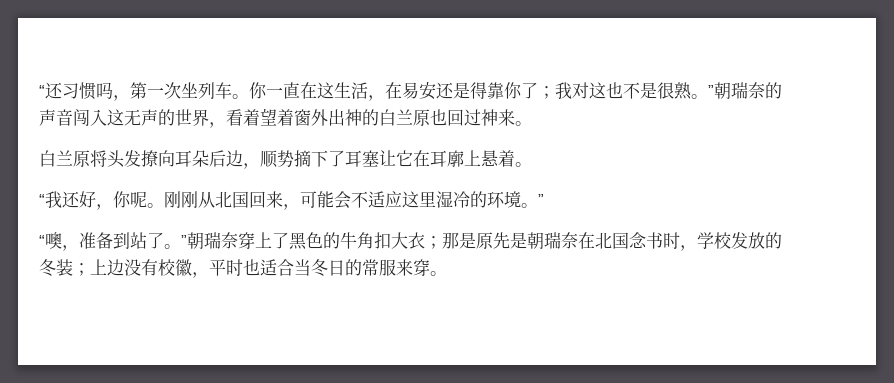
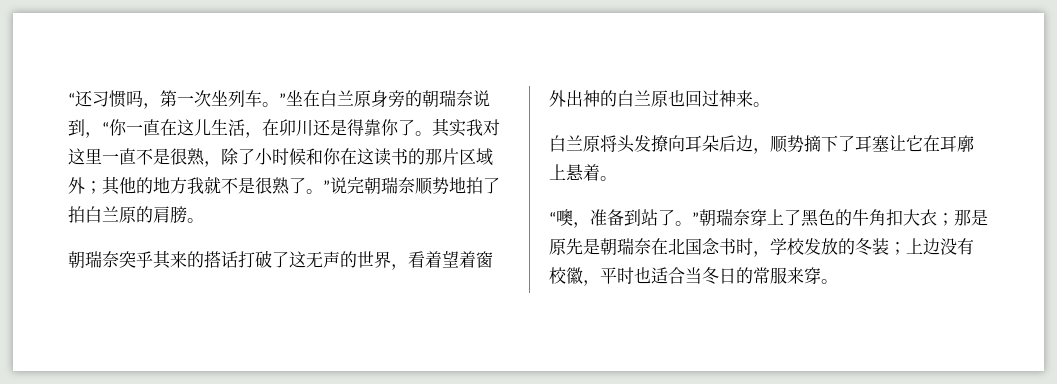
(249, 96) none -> [279,90,490,108] [68,119,109,138] ”坐在白兰原身旁的朝瑞奈说到，“
(334, 90) none -> [194,119,211,136] 儿
[402,82,436,100] 易安 -> [279,119,313,136] 卯川
[538,82,782,100] [39,109,107,126] ；我对这也不是很熟。”朝瑞奈的声音闯入 -> [415,118,500,137] [68,148,493,167] [68,176,500,195] [68,206,204,223] [68,250,289,269] 。其实我对这里一直不是很熟，除了小时候和你在这读书的那片区域外；其他的地方我就不是很熟了。”说完朝瑞奈顺势地拍了拍白兰原的肩膀。 // 朝瑞奈突乎其来的搭话打破了
[39,191,544,210] // “我还好，你呢。刚刚从北国回来，可能会不适应这里湿冷的环境。” -> (617, 178) none

